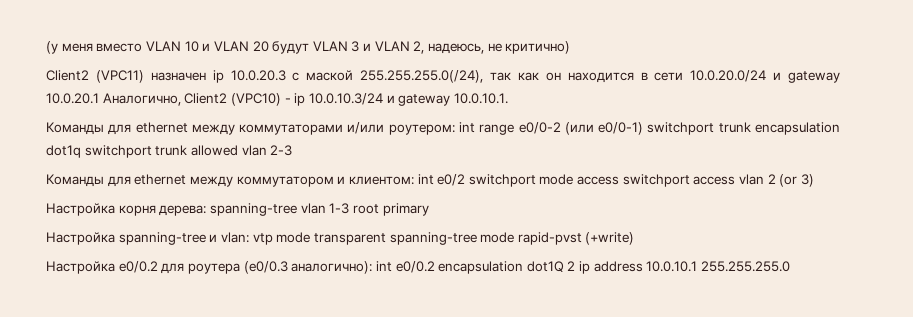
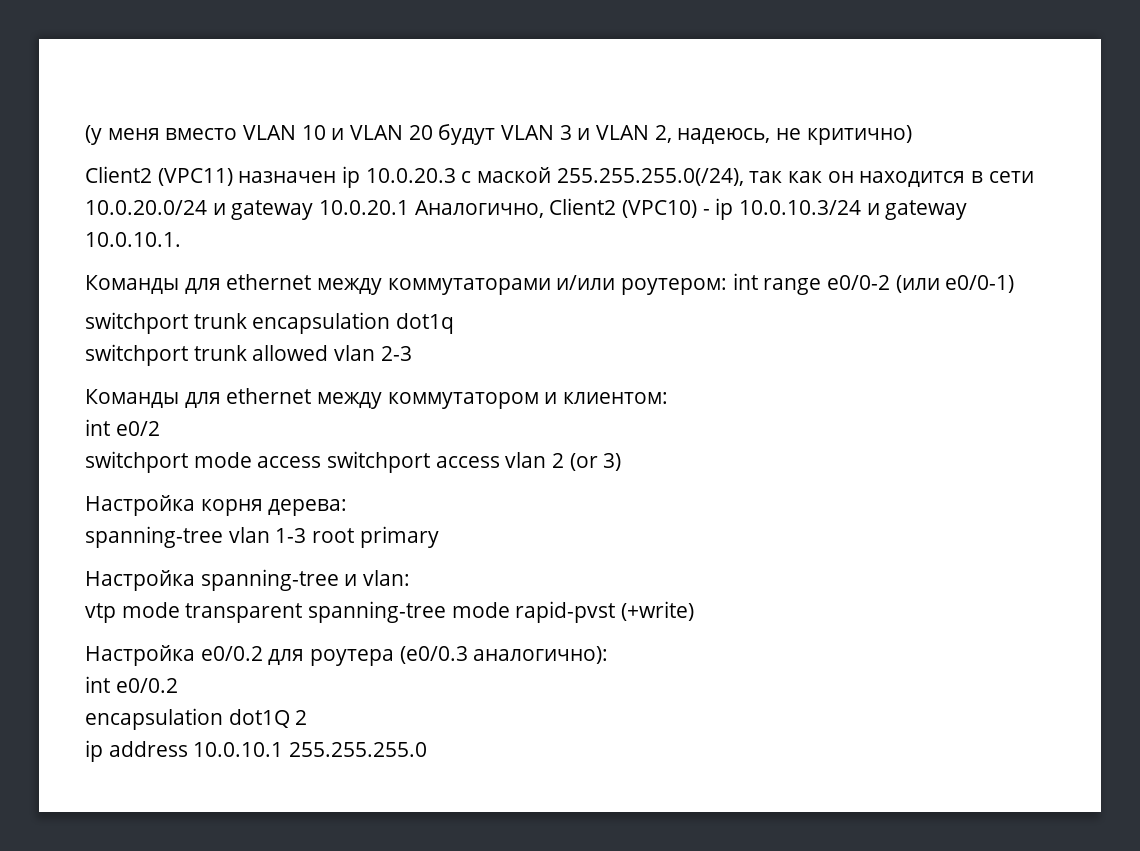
(644, 128) none -> (1015, 284) //
(81, 151) none -> (455, 323) //
(414, 180) none -> (669, 398) //
(466, 180) none -> (160, 428) //
(207, 210) none -> (348, 507) //
(249, 237) none -> (411, 578) //
(373, 267) none -> (609, 655) //
(435, 267) none -> (178, 685) //
(576, 266) none -> (308, 717) //

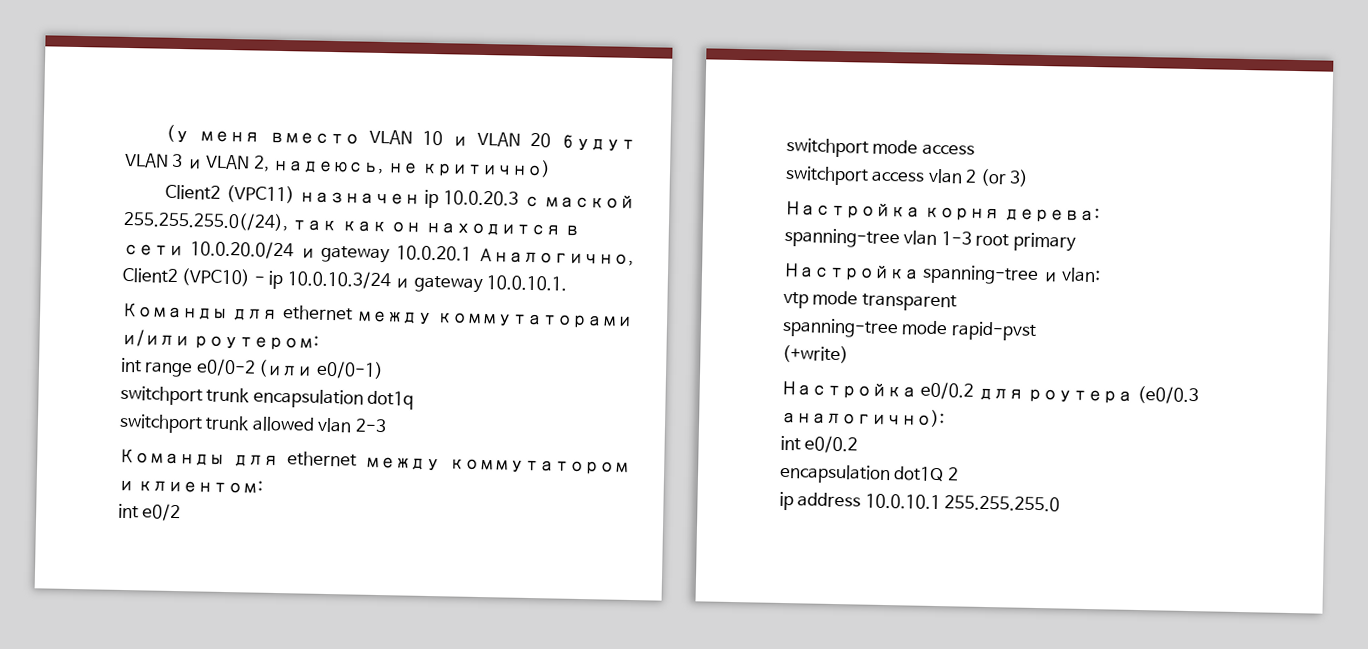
(728, 286) none -> (320, 342) //
(322, 462) none -> (975, 149) //
(303, 613) none -> (957, 302) //
(616, 612) none -> (1037, 331) //

